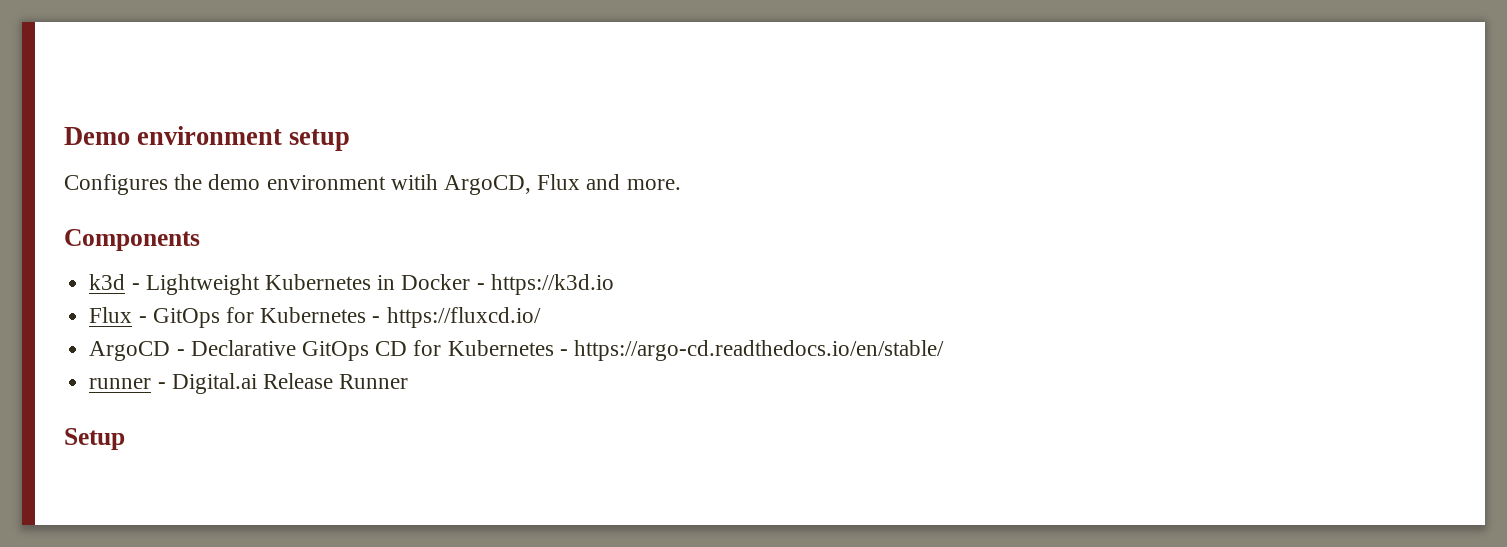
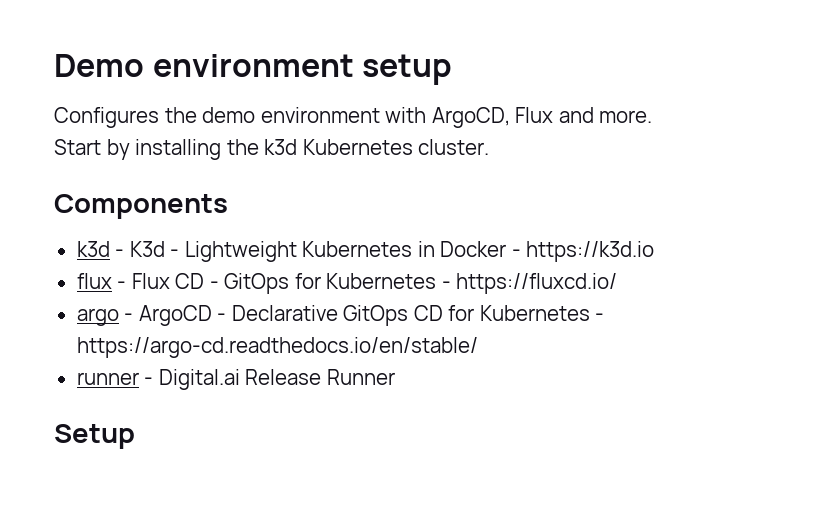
[390,174,438,190] witih -> [385,107,427,123] with
(681, 184) none -> [54,139,490,160] // Start by installing the k3d Kubernetes cluster.
(140, 286) none -> [129,241,180,257] K3d -
[89,307,133,323] Flux -> [76,273,205,289] flux - Flux CD
(541, 317) none -> [76,308,134,326] argo -

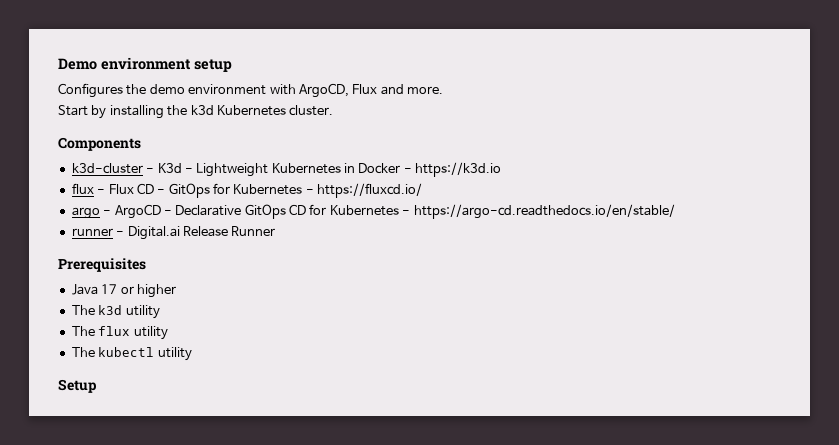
[76,241,110,257] k3d -> [71,163,143,174] k3d-cluster
(395, 377) none -> [58,258,146,272] [71,284,176,298] [71,305,160,319] [71,326,168,340] [71,347,192,361] // Prerequisites // Java 17 or higher // The k3d utility // The flux utility // The kubectl utility

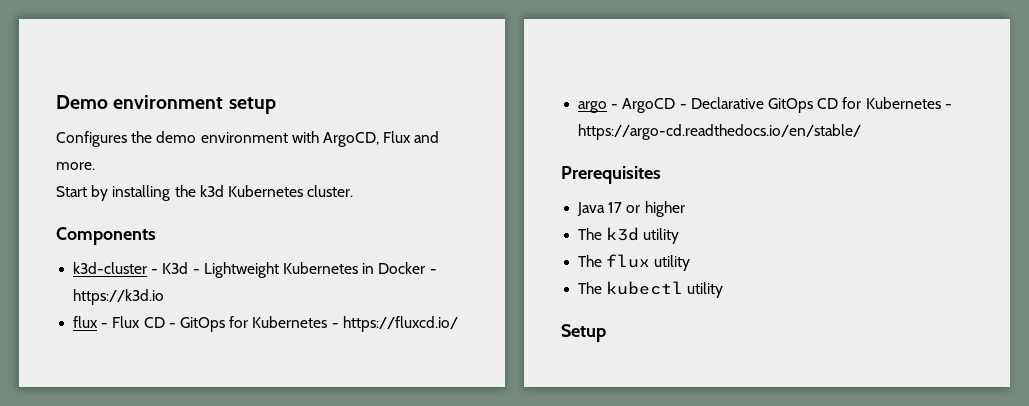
[71,226,276,240] // runner - Digital.ai Release Runner -> (862, 132) none

